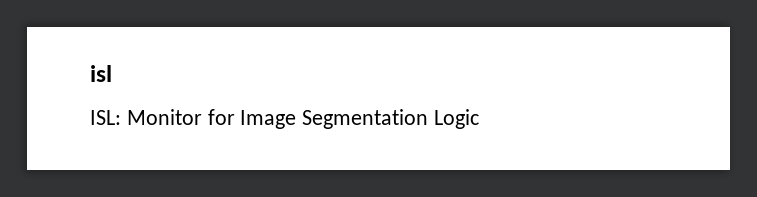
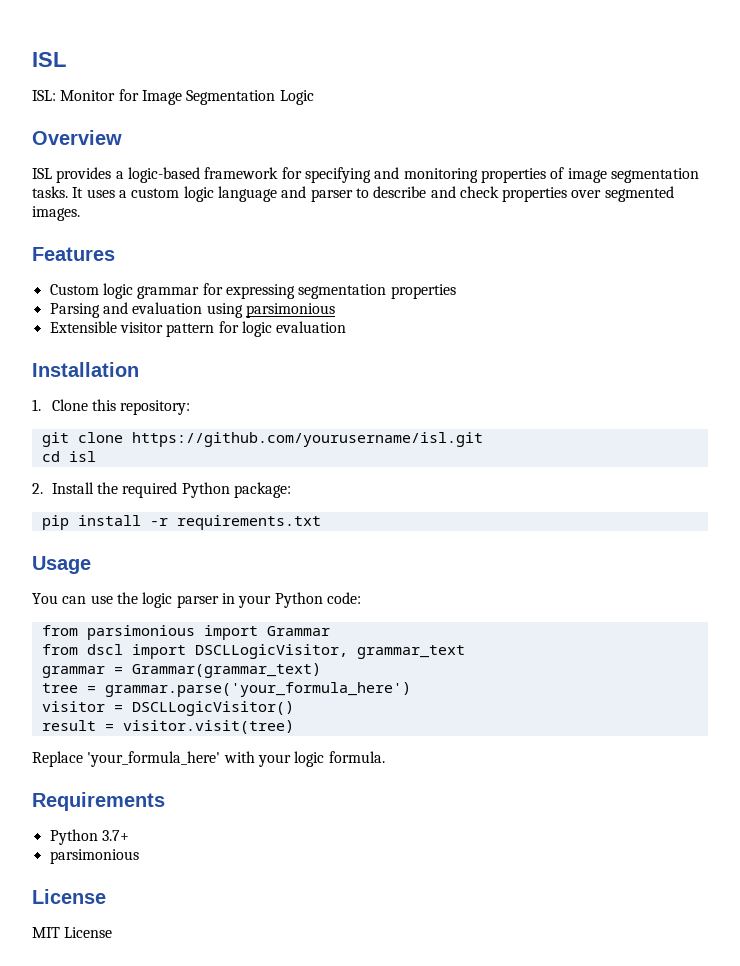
[90,65,112,82] isl -> [32,52,66,67] ISL
(480, 119) none -> [32,130,122,145] [32,167,699,183] [32,186,674,202] [32,206,80,221] [32,247,115,261] [49,283,456,299] [49,302,335,318] [49,321,347,337] [32,362,139,377] [32,399,191,415] [41,432,483,447] [41,451,96,462] [32,482,291,498] [41,515,321,530] [32,556,91,574] [32,592,361,608] [41,625,330,640] [41,644,465,659] [41,663,321,678] [41,682,411,697] [41,701,294,716] [41,720,294,734] [32,751,385,767] [32,792,165,811] [49,829,129,845] [49,849,139,864] [32,889,106,904] [32,927,113,938] // Overview // ISL provides a logic-based framework for specifying and monitoring properties of image segmentation tasks. It uses a custom logic language and parser to describe and check properties over segmented images. // Features // Custom logic grammar for expressing segmentation properties // Parsing and evaluation using parsimonious // Extensible visitor pattern for logic evaluation // Installation // 1. Clone this repository: // git clone https://github.com/yourusername/isl.git // cd isl // 2. Install the required Python package: // pip install -r requirements.txt // Usage // You can use the logic parser in your Python code: // from parsimonious import Grammar // from dscl import DSCLLogicVisitor, grammar_text // grammar = Grammar(grammar_text) // tree = grammar.parse('your_formula_here') // visitor = DSCLLogicVisitor() // result = visitor.visit(tree) // Replace 'your_formula_here' with your logic formula. // Requirements // Python 3.7+ // parsimonious // License // MIT License

